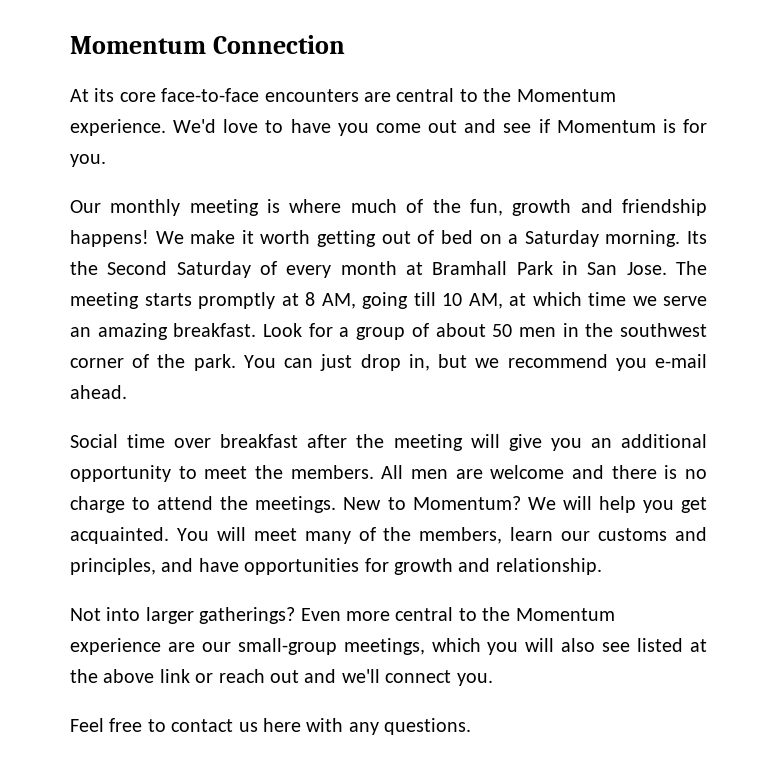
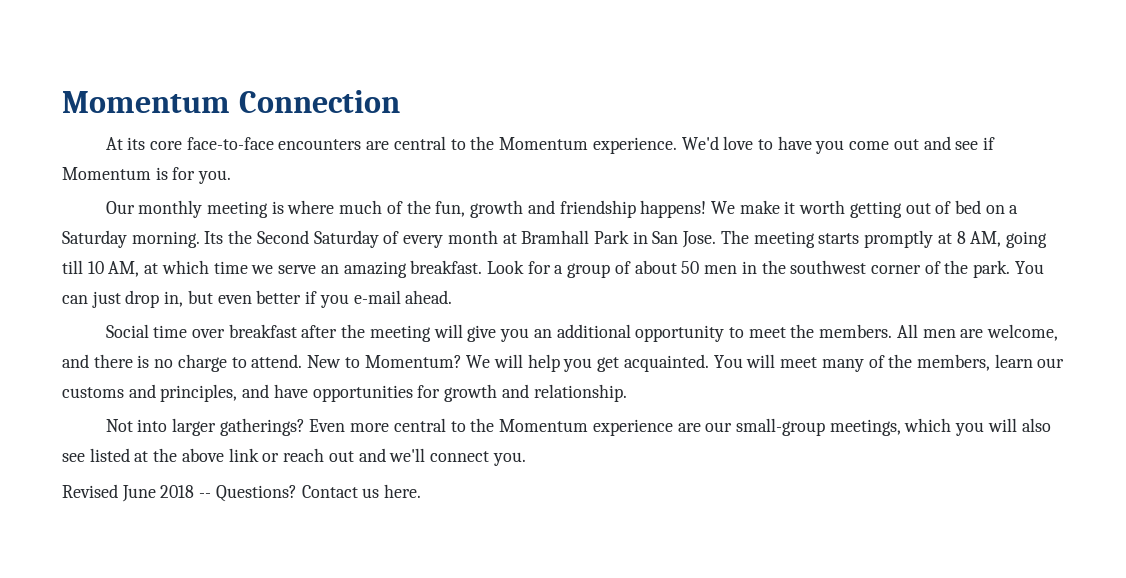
[475,354,608,368] we recommend -> [217,290,318,304] even better if
[490,465,565,479] welcome -> [987,324,1059,341] welcome,
[157,496,337,513] attend the meetings. -> [251,354,303,368] attend.
[70,718,472,735] Feel free to contact us here with any questions. -> [62,484,422,502] Revised June 2018 -- Questions? Contact us here.

